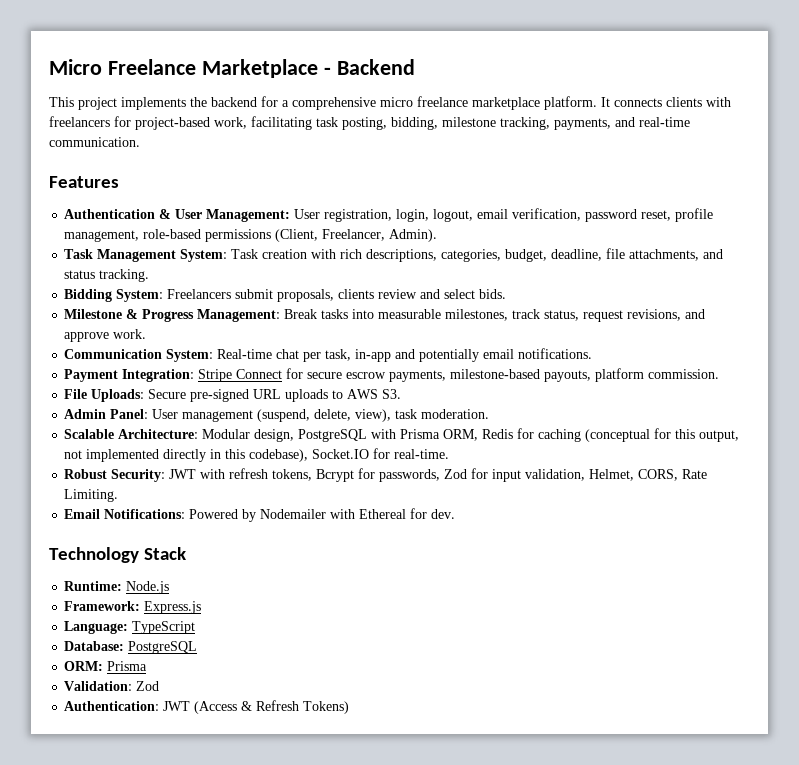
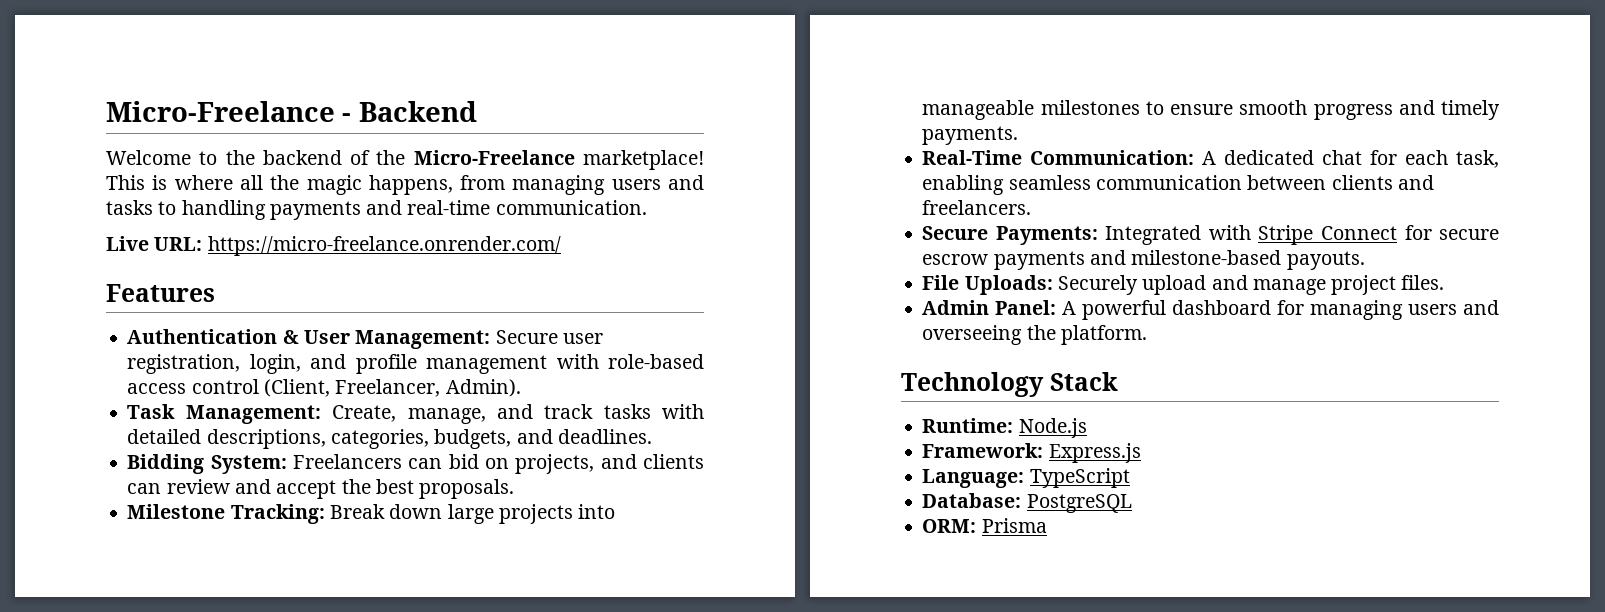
[49,59,318,78] Micro Freelance Marketplace -> [106,101,335,122] Micro-Freelance
[49,96,731,110] [49,116,611,130] This project implements the backend for a comprehensive micro freelance marketplace platform. It connects clients with freelancers for project-based work, facilitating task posting, bidding, milestone tracking, payments, -> [106,150,704,170] [106,175,704,195] [106,200,361,220] Welcome to the backend of the Micro-Freelance marketplace! This is where all the magic happens, from managing users and tasks to handling payments
(140, 142) none -> [106,236,561,256] // Live URL: https://micro-freelance.onrender.com/
[294,208,714,222] [64,229,438,242] [64,248,724,262] [64,269,150,282] [64,289,507,302] [64,309,706,322] [64,329,147,342] [64,348,593,362] [64,369,195,382] User registration, login, logout, email verification, password reset, profile management, role-based permissions (Client, Freelancer, Admin). // Task Management System: Task creation with rich descriptions, categories, budget, deadline, file attachments, and status tracking. // Bidding System: Freelancers submit proposals, clients review and select bids. // Milestone & Progress Management: Break tasks into measurable milestones, track status, request revisions, and approve work. // Communication System: Real-time chat per task, in-app and potentially email notifications. // Payment Integration: -> [495,330,603,344] [127,354,704,374] [127,379,521,397] [127,404,704,424] [127,429,652,449] [127,454,705,474] [127,479,515,499] [127,504,616,524] [922,100,1500,120] [922,126,1019,145] [922,150,1499,168] [922,175,1434,195] [922,200,1032,215] [922,225,1251,245] Secure user registration, login, and profile management with role-based access control (Client, Freelancer, Admin). // Task Management: Create, manage, and track tasks with detailed descriptions, categories, budgets, and deadlines. // Bidding System: Freelancers can bid on projects, and clients can review and accept the best proposals. // Milestone Tracking: Break down large projects into manageable milestones to ensure smooth progress and timely payments. // Real-Time Communication: A dedicated chat for each task, enabling seamless communication between clients and freelancers. // Secure Payments: Integrated with
[389,368,720,382] [64,389,402,402] [64,409,490,422] [64,428,740,442] [64,448,450,462] [64,468,708,482] [64,489,119,502] [64,508,456,522] payments, milestone-based payouts, platform commission. // File Uploads: Secure pre-signed URL uploads to AWS S3. // Admin Panel: User management (suspend, delete, view), task moderation. // Scalable Architecture: Modular design, PostgreSQL with Prisma ORM, Redis for caching (conceptual for this output, not implemented directly in this codebase), Socket.IO for real-time. // Robust Security: JWT with refresh tokens, Bcrypt for passwords, Zod for input validation, Helmet, CORS, Rate Limiting. // Email Notifications: Powered by Nodemailer with Ethereal for dev. -> [993,250,1365,270] [922,275,1445,295] [922,300,1499,320] [922,325,1147,345] payments and milestone-based payouts. // File Uploads: Securely upload and manage project files. // Admin Panel: A powerful dashboard for managing users and overseeing the platform.
[64,681,160,691] [64,700,350,714] // Validation: Zod // Authentication: JWT (Access & Refresh Tokens) -> (1047, 525) none

